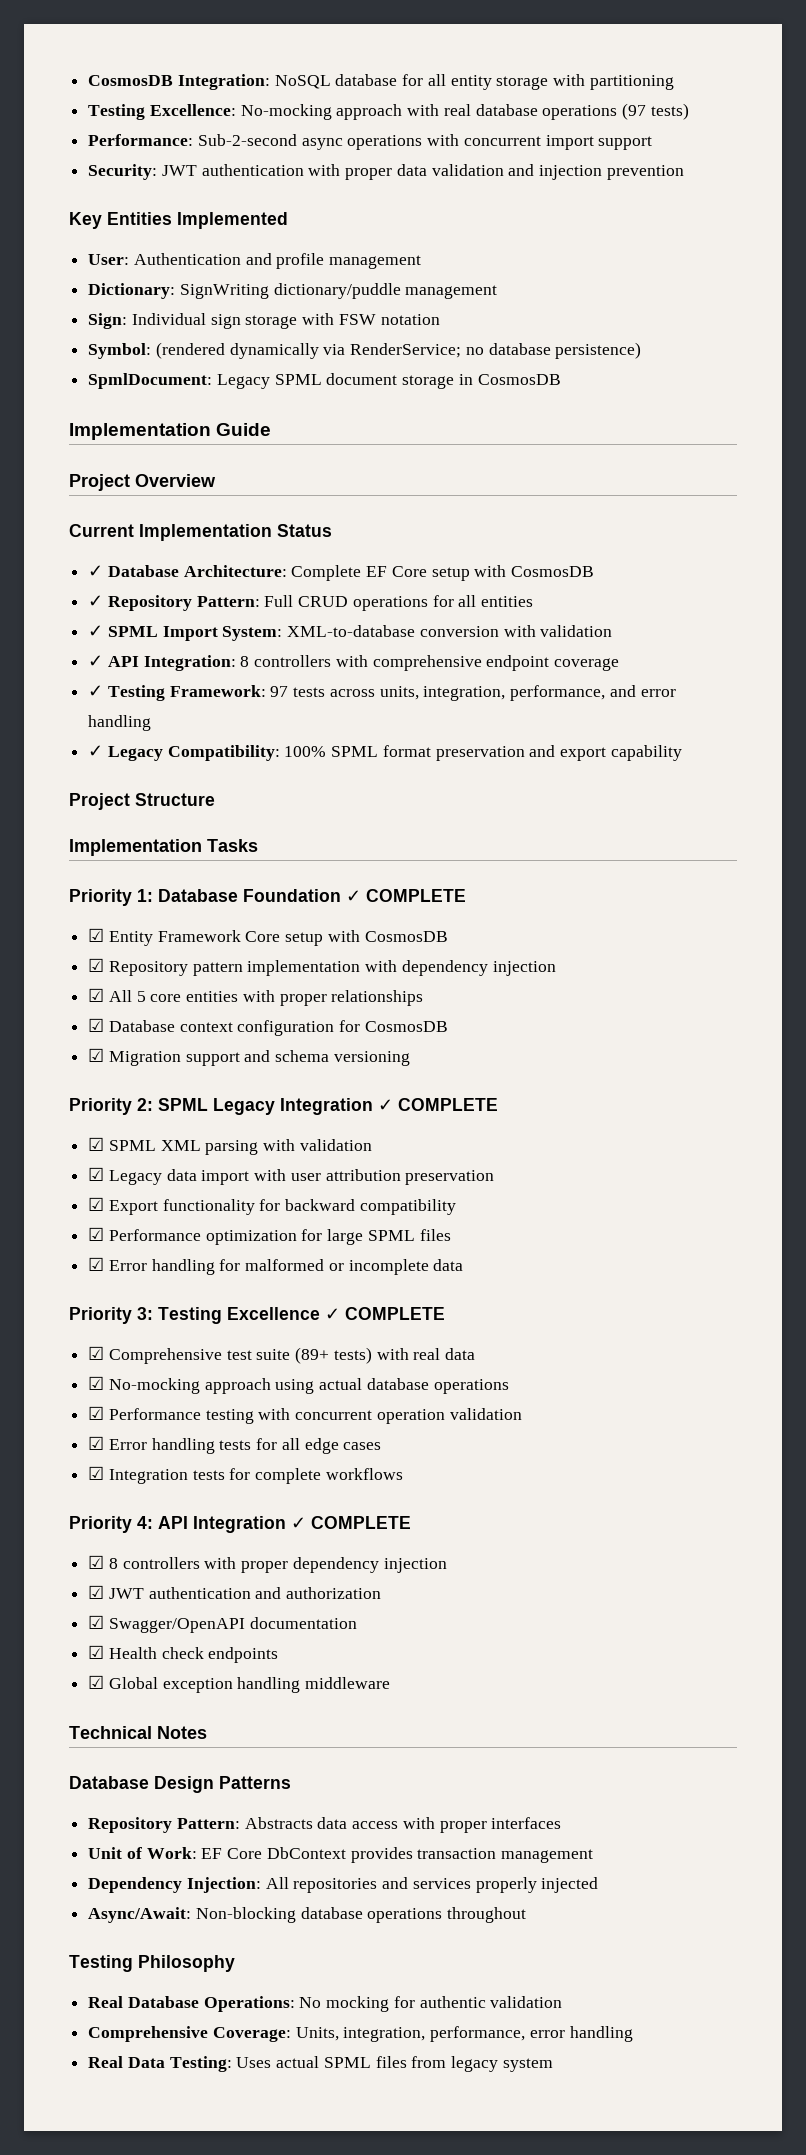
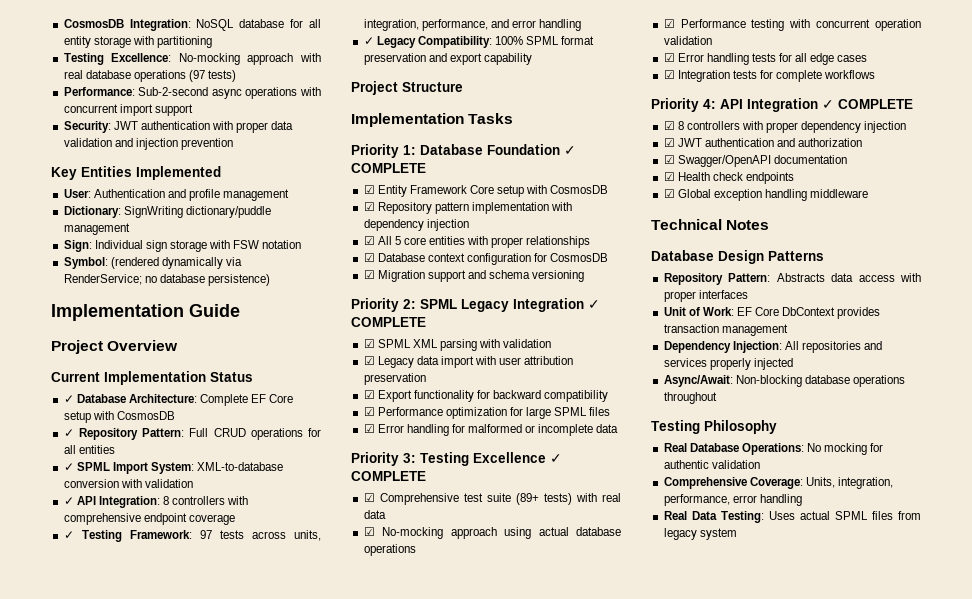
[88,373,561,389] // SpmlDocument: Legacy SPML document storage in CosmosDB -> (270, 280) none

